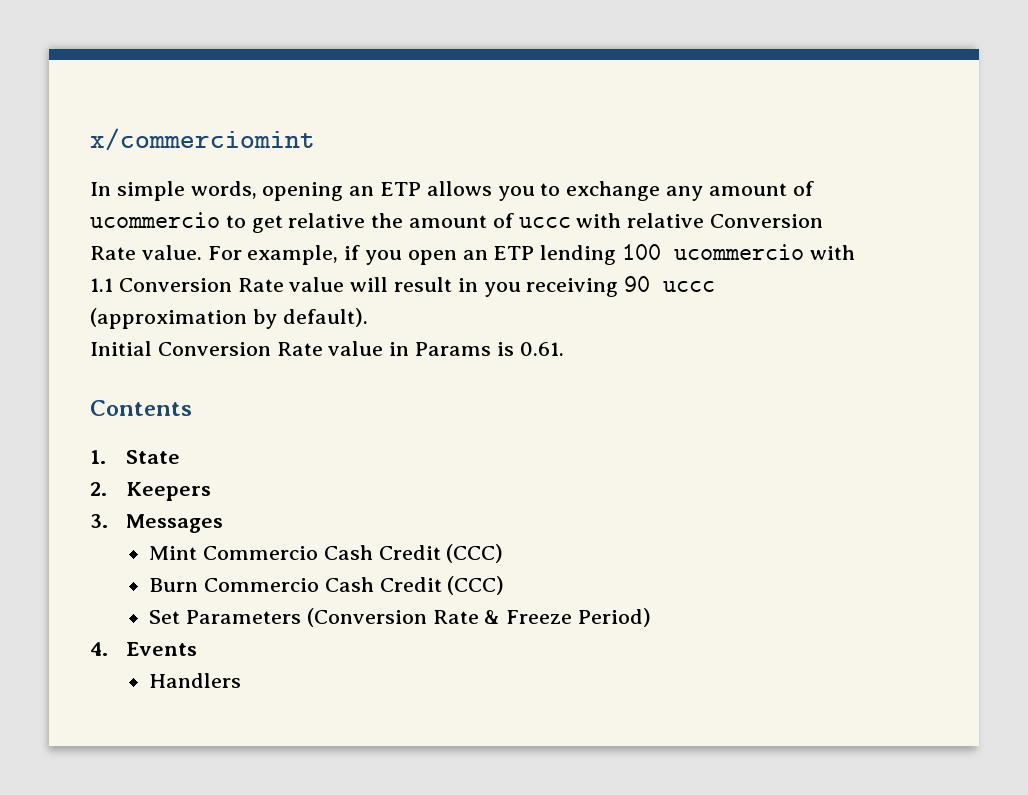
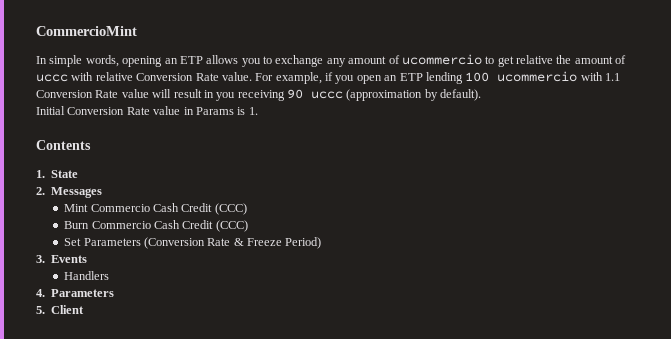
[90,128,315,151] x/commerciomint -> [36,26,137,36] CommercioMint
[519,342,564,356] 0.61. -> [248,107,258,115] 1.
[125,482,211,501] [90,514,108,528] Keepers // 3. -> (45, 191) none
[90,642,108,656] 4. -> [36,255,45,263] 3.
(242, 680) none -> [36,289,115,297] [36,305,85,314] // 4. Parameters // 5. Client

